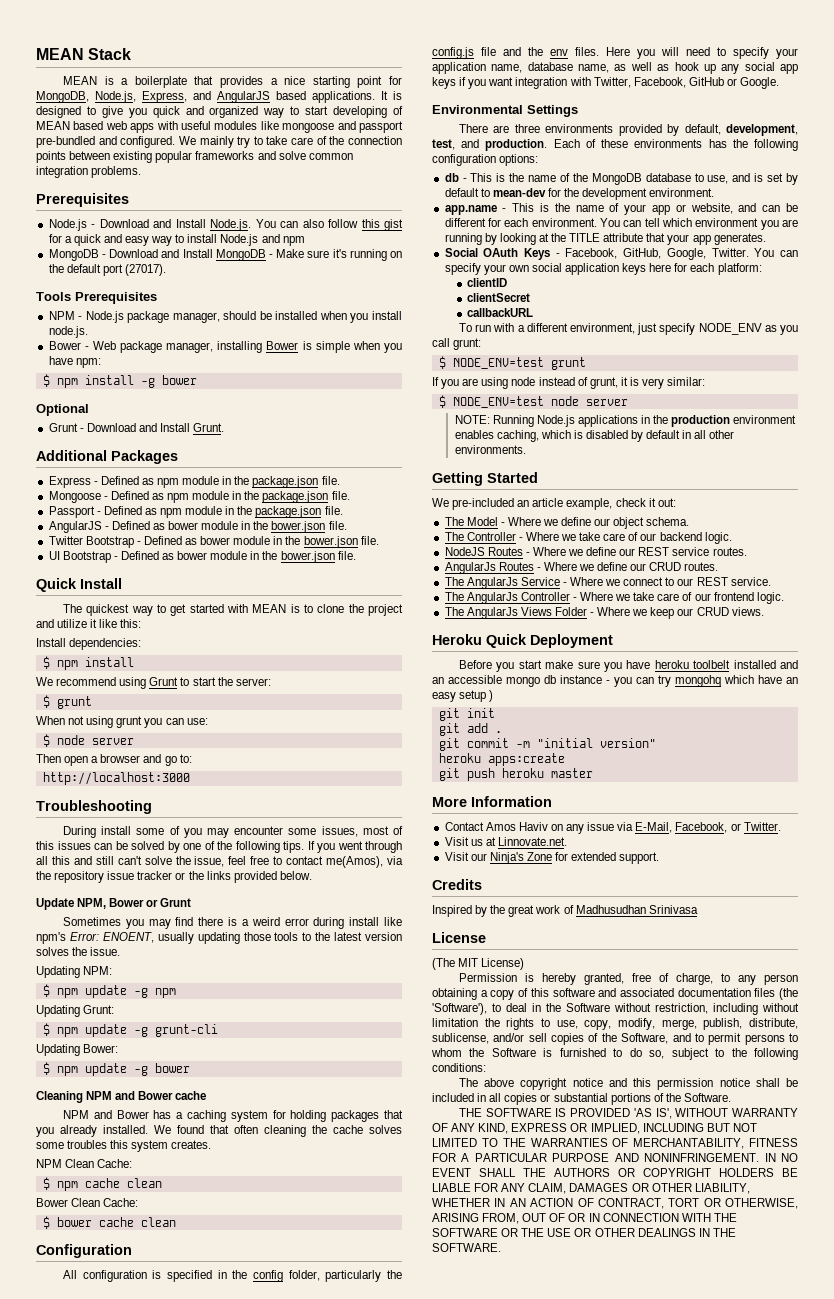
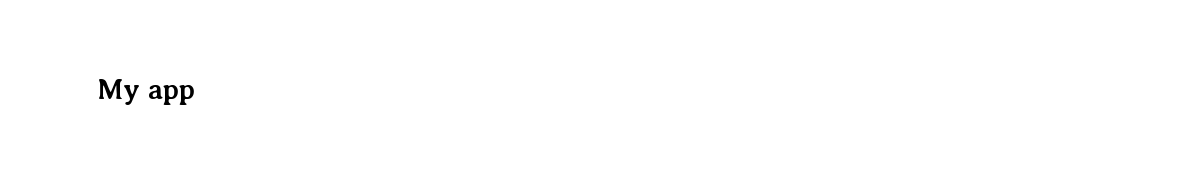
[36,48,132,60] [62,76,402,88] [36,91,402,103] [36,106,403,118] [36,121,403,133] [36,136,402,148] [36,151,353,163] [36,166,142,178] [36,193,129,207] [48,219,404,231] [48,234,305,246] [48,249,402,261] [48,264,166,276] [36,292,157,304] [48,311,403,323] [48,326,88,338] [48,341,402,353] [48,356,101,368] [42,374,197,388] [36,404,89,416] [48,423,225,432] [36,450,178,464] [48,476,340,488] [48,491,350,503] [48,506,343,518] [48,521,347,533] [48,536,379,548] [48,551,356,563] [36,578,122,592] [62,604,403,616] [36,619,142,628] [36,638,142,650] [42,656,134,670] [36,677,271,689] [42,695,92,709] [36,716,208,728] [42,734,134,747] [36,754,192,766] [42,772,190,785] [36,800,152,814] [62,826,403,838] [36,841,402,853] [36,856,403,868] [36,871,312,883] [36,898,192,910] [62,917,403,929] [36,932,402,944] [36,947,121,956] [36,966,113,978] [42,984,176,998] [36,1005,115,1017] [42,1023,218,1037] [36,1044,119,1056] [42,1062,190,1076] [36,1091,207,1103] [62,1110,403,1122] [36,1125,402,1137] [36,1140,212,1152] [36,1159,133,1168] [42,1177,162,1191] [36,1198,139,1207] [42,1216,176,1229] [36,1244,132,1258] [62,1270,402,1282] [432,47,798,59] [432,62,799,74] [432,77,780,89] [432,105,578,117] [458,124,798,136] [432,139,798,151] [432,154,539,166] [444,173,798,185] [444,188,715,200] [444,203,798,215] [444,218,798,230] [444,233,766,245] [444,248,798,260] [444,263,762,275] [467,278,508,287] [467,293,531,302] [467,308,534,317] [458,323,798,335] [432,338,482,350] [438,356,586,370] [432,377,706,389] [438,395,628,408] [454,415,797,427] [454,430,735,442] [454,445,526,454] [432,472,538,486] [432,498,676,510] [444,517,690,529] [444,532,732,544] [444,547,747,556] [444,562,719,574] [444,577,771,589] [444,592,784,604] [444,607,764,619] [432,634,613,648] [458,660,798,672] [432,675,798,687] [432,690,494,702] [438,708,495,721] [438,723,502,736] [438,738,656,751] [438,753,565,766] [438,768,593,781] [432,796,552,807] [444,822,781,834] [444,837,567,846] [444,852,660,864] [432,879,482,890] [432,905,698,917] [432,932,486,943] [432,958,525,970] [458,973,799,985] [432,988,798,1000] [432,1003,799,1015] [432,1018,798,1030] [432,1033,798,1045] [431,1048,798,1060] [432,1063,486,1072] [458,1078,798,1090] [432,1093,731,1105] [458,1108,798,1119] [432,1123,757,1134] [432,1138,798,1149] [432,1153,798,1162] [432,1168,798,1177] [432,1183,750,1194] [432,1198,798,1209] [432,1213,737,1224] [432,1228,736,1237] [432,1243,501,1252] MEAN Stack // MEAN is a boilerplate that provides a nice starting point for MongoDB, Node.js, Express, and AngularJS based applications. It is designed to give you quick and organized way to start developing of MEAN based web apps with useful modules like mongoose and passport pre-bundled and configured. We mainly try to take care of the connection points between existing popular frameworks and solve common integration problems. // Prerequisites // Node.js - Download and Install Node.js. You can also follow this gist for a quick and easy way to install Node.js and npm // MongoDB - Download and Install MongoDB - Make sure it's running on the default port (27017). // Tools Prerequisites // NPM - Node.js package manager, should be installed when you install node.js. // Bower - Web package manager, installing Bower is simple when you have npm: // $ npm install -g bower // Optional // Grunt - Download and Install Grunt. // Additional Packages // Express - Defined as npm module in the package.json file. // Mongoose - Defined as npm module in the package.json file. // Passport - Defined as npm module in the package.json file. // AngularJS - Defined as bower module in the bower.json file. // Twitter Bootstrap - Defined as bower module in the bower.json file. // UI Bootstrap - Defined as bower module in the bower.json file. // Quick Install // The quickest way to get started with MEAN is to clone the project and utilize it like this: // Install dependencies: // $ npm install // We recommend using Grunt to start the server: // $ grunt // When not using grunt you can use: // $ node server // Then open a browser and go to: // http://localhost:3000 // Troubleshooting // During install some of you may encounter some issues, most of this issues can be solved by one of the following tips. If you went through all this and still can't solve the issue, feel free to contact me(Amos), via the repository issue tracker or the links provided below. // Update NPM, Bower or Grunt // Sometimes you may find there is a weird error during install like npm's Error: ENOENT, usually updating those tools to the latest version solves the issue. // Updating NPM: // $ npm update -g npm // Updating Grunt: // $ npm update -g grunt-cli // Updating Bower: // $ npm update -g bower // Cleaning NPM and Bower cache // NPM and Bower has a caching system for holding packages that you already installed. We found that often cleaning the cache solves some troubles this system creates. // NPM Clean Cache: // $ npm cache clean // Bower Clean Cache: // $ bower cache clean // Configuration // All configuration is specified in the config folder, particularly the config.js file and the env files. Here you will need to specify your application name, database name, as well as hook up any social app keys if you want integration with Twitter, Facebook, GitHub or Google. // Environmental Settings // There are three environments provided by default, development, test, and production. Each of these environments has the following configuration options: // db - This is the name of the MongoDB database to use, and is set by default to mean-dev for the development environment. // app.name - This is the name of your app or website, and can be different for each environment. You can tell which environment you are running by looking at the TITLE attribute that your app generates. // Social OAuth Keys - Facebook, GitHub, Google, Twitter. You can specify your own social application keys here for each platform: // clientID // clientSecret // callbackURL // To run with a different environment, just specify NODE_ENV as you call grunt: // $ NODE_ENV=test grunt // If you are using node instead of grunt, it is very similar: // $ NODE_ENV=test node server // NOTE: Running Node.js applications in the production environment enables caching, which is disabled by default in all other environments. // Getting Started // We pre-included an article example, check it out: // The Model - Where we define our object schema. // The Controller - Where we take care of our backend logic. // NodeJS Routes - Where we define our REST service routes. // AngularJs Routes - Where we define our CRUD routes. // The AngularJs Service - Where we connect to our REST service. // The AngularJs Controller - Where we take care of our frontend logic. // The AngularJs Views Folder - Where we keep our CRUD views. // Heroku Quick Deployment // Before you start make sure you have heroku toolbelt installed and an accessible mongo db instance - you can try mongohq which have an easy setup ) // git init // git add . // git commit -m "initial version" // heroku apps:create // git push heroku master // More Information // Contact Amos Haviv on any issue via E-Mail, Facebook, or Twitter. // Visit us at Linnovate.net. // Visit our Ninja's Zone for extended support. // Credits // Inspired by the great work of Madhusudhan Srinivasa // License // (The MIT License) // Permission is hereby granted, free of charge, to any person obtaining a copy of this software and associated documentation files (the 'Software'), to deal in the Software without restriction, including without limitation the rights to use, copy, modify, merge, publish, distribute, sublicense, and/or sell copies of the Software, and to permit persons to whom the Software is furnished to do so, subject to the following conditions: // The above copyright notice and this permission notice shall be included in all copies or substantial portions of the Software. // THE SOFTWARE IS PROVIDED 'AS IS', WITHOUT WARRANTY OF ANY KIND, EXPRESS OR IMPLIED, INCLUDING BUT NOT LIMITED TO THE WARRANTIES OF MERCHANTABILITY, FITNESS FOR A PARTICULAR PURPOSE AND NONINFRINGEMENT. IN NO EVENT SHALL THE AUTHORS OR COPYRIGHT HOLDERS BE LIABLE FOR ANY CLAIM, DAMAGES OR OTHER LIABILITY, WHETHER IN AN ACTION OF CONTRACT, TORT OR OTHERWISE, ARISING FROM, OUT OF OR IN CONNECTION WITH THE SOFTWARE OR THE USE OR OTHER DEALINGS IN THE SOFTWARE. -> [97,79,195,105] My app

